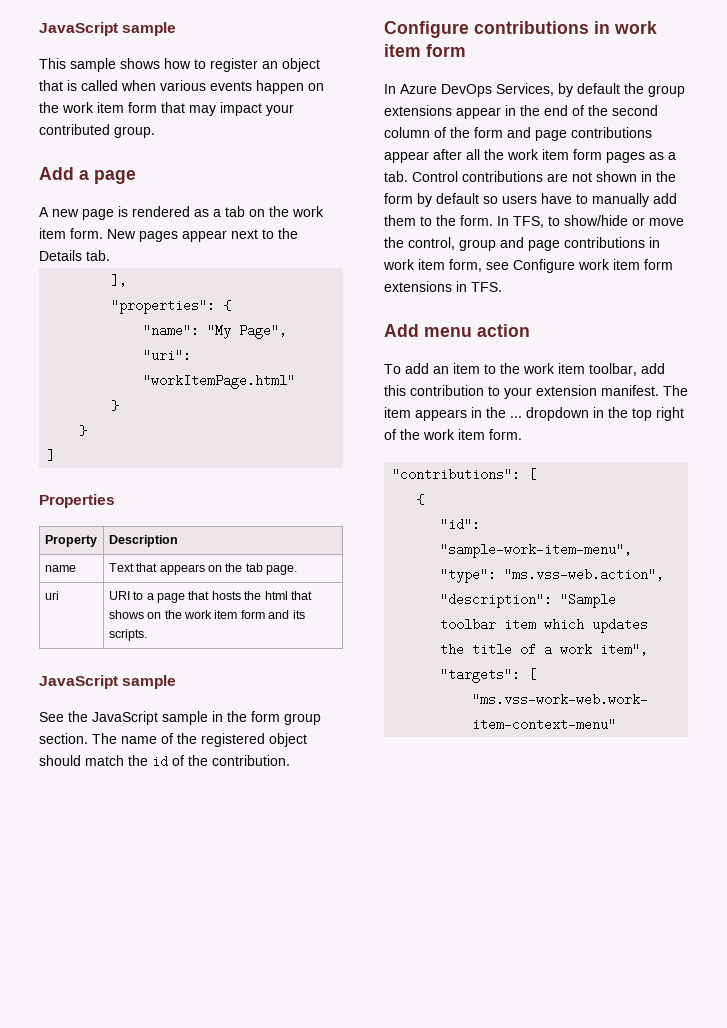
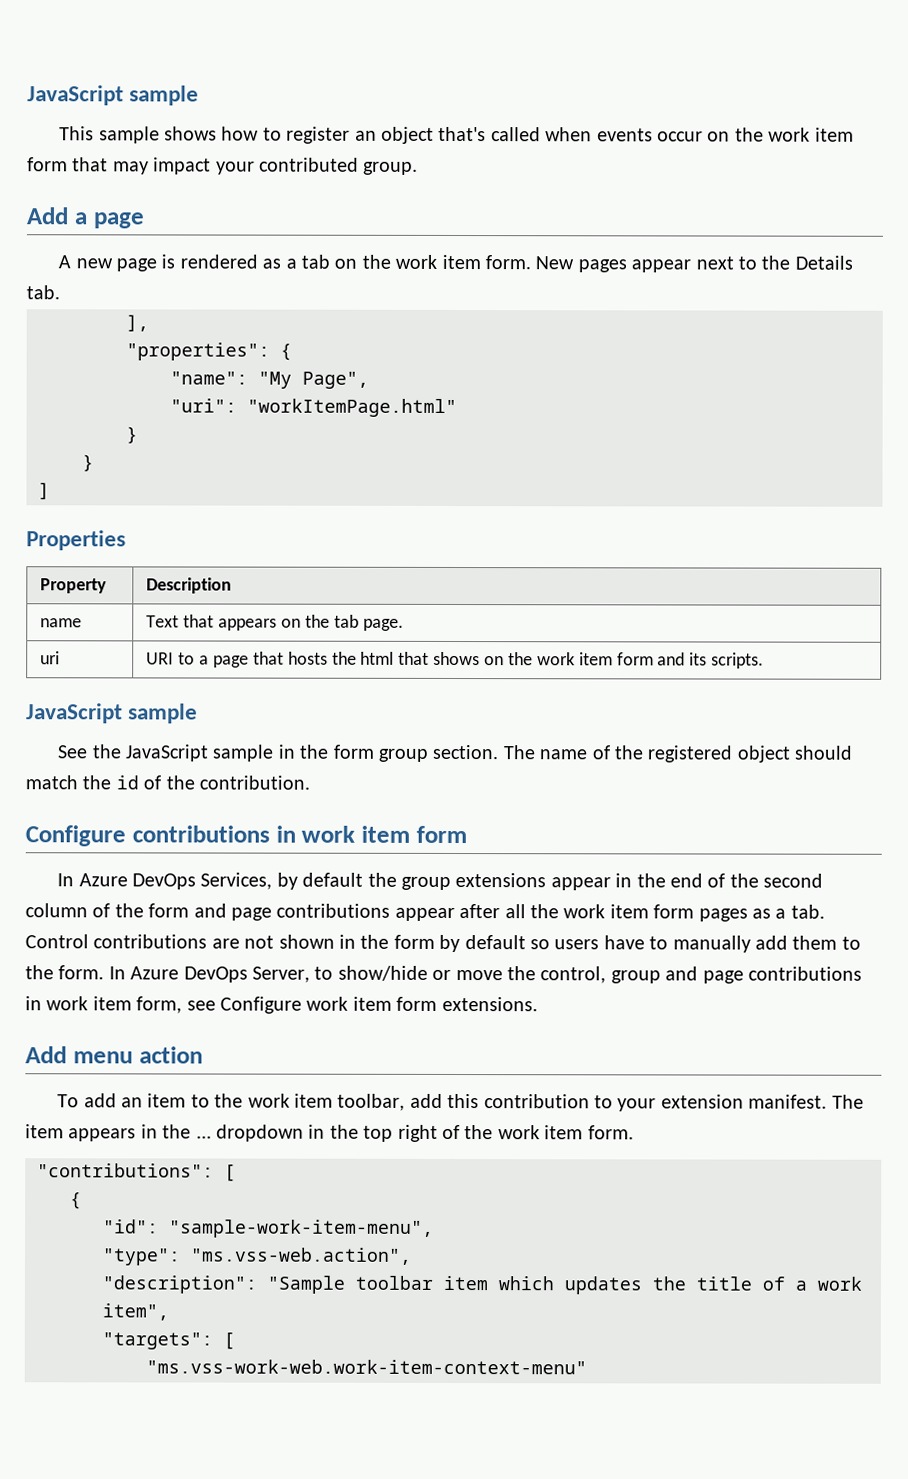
[39,80,304,94] that is called when various events happen -> [438,126,704,142] that's called when events occur
[513,216,544,228] TFS, -> [130,966,310,983] Azure DevOps Server,
[384,281,502,292] extensions in TFS. -> [441,996,538,1012] extensions.

